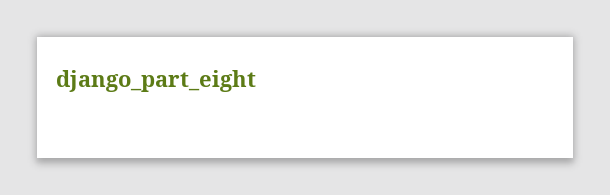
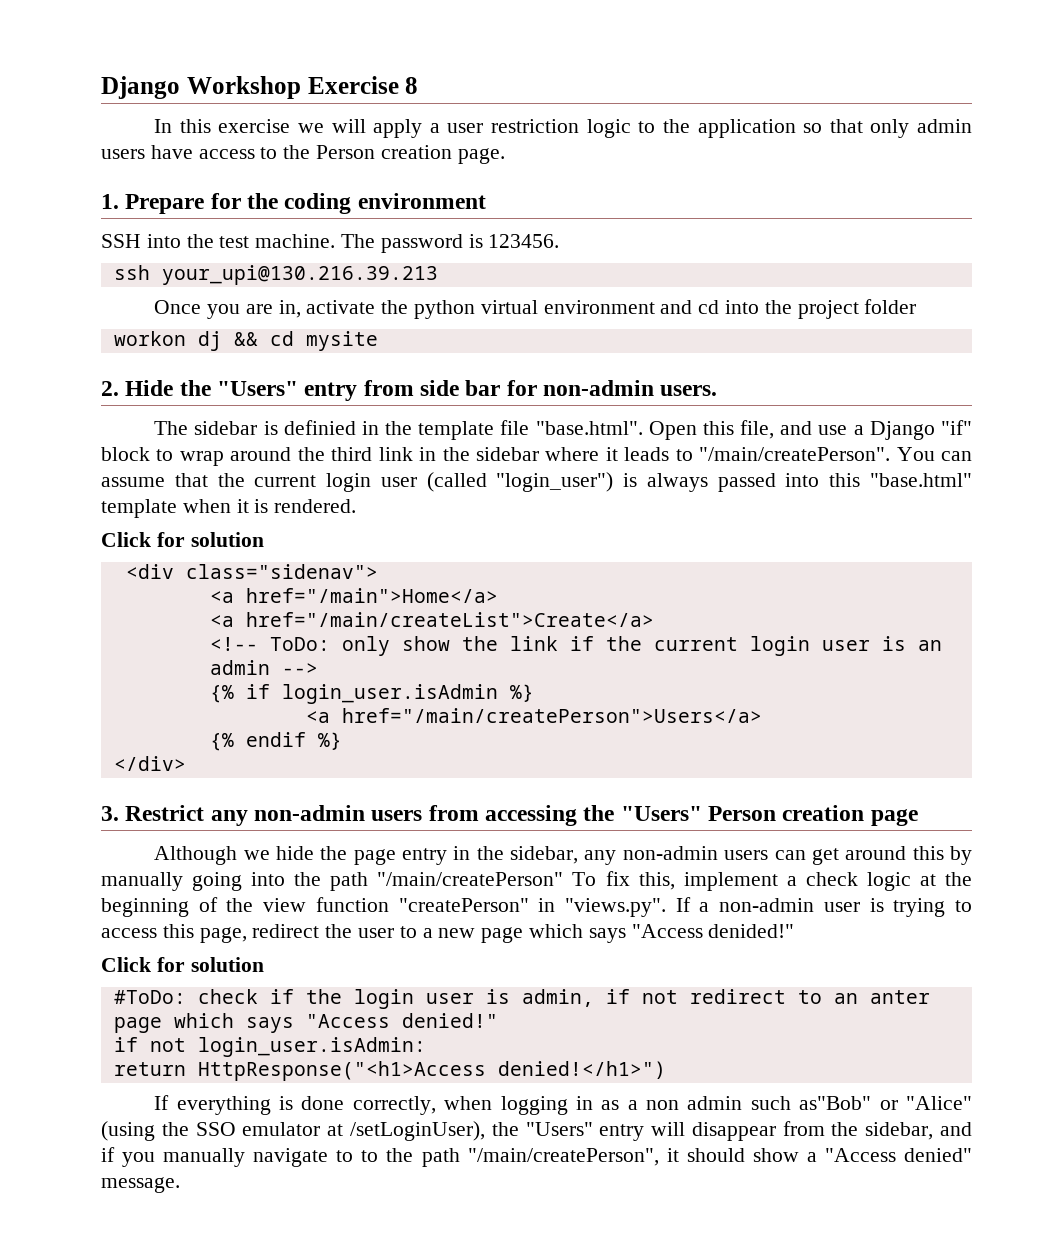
[56,70,256,92] django_part_eight -> [101,76,419,99] [154,119,973,138] [101,145,505,164] [101,193,486,214] [101,234,560,253] [113,265,438,285] [154,299,917,319] [113,331,378,351] [101,380,718,401] [154,420,973,440] [101,447,972,466] [101,472,972,492] [101,499,357,518] [101,532,264,547] [125,564,378,579] [209,588,498,603] [209,612,654,627] [209,636,942,656] [209,660,318,675] [209,684,534,704] [305,708,762,723] [209,732,342,751] [113,756,186,771] [101,805,918,826] [154,846,973,865] [101,871,972,891] [101,897,972,917] [101,924,795,943] [101,957,264,972] [113,989,930,1009] [113,1013,498,1033] [113,1037,426,1057] [113,1061,666,1081] [154,1095,973,1115] [101,1121,973,1141] [101,1147,972,1167] [101,1177,180,1193] Django Workshop Exercise 8 // In this exercise we will apply a user restriction logic to the application so that only admin users have access to the Person creation page. // 1. Prepare for the coding environment // SSH into the test machine. The password is 123456. // ssh your_upi@130.216.39.213 // Once you are in, activate the python virtual environment and cd into the project folder // workon dj && cd mysite // 2. Hide the "Users" entry from side bar for non-admin users. // The sidebar is definied in the template file "base.html". Open this file, and use a Django "if" block to wrap around the third link in the sidebar where it leads to "/main/createPerson". You can assume that the current login user (called "login_user") is always passed into this "base.html" template when it is rendered. // Click for solution // <div class="sidenav"> // <a href="/main">Home</a> // <a href="/main/createList">Create</a> // <!-- ToDo: only show the link if the current login user is an admin --> // {% if login_user.isAdmin %} // <a href="/main/createPerson">Users</a> // {% endif %} // </div> // 3. Restrict any non-admin users from accessing the "Users" Person creation page // Although we hide the page entry in the sidebar, any non-admin users can get around this by manually going into the path "/main/createPerson" To fix this, implement a check logic at the beginning of the view function "createPerson" in "views.py". If a non-admin user is trying to access this page, redirect the user to a new page which says "Access denided!" // Click for solution // #ToDo: check if the login user is admin, if not redirect to an anter page which says "Access denied!" // if not login_user.isAdmin: // return HttpResponse("<h1>Access denied!</h1>") // If everything is done correctly, when logging in as a non admin such as"Bob" or "Alice" (using the SSO emulator at /setLoginUser), the "Users" entry will disappear from the sidebar, and if you manually navigate to to the path "/main/createPerson", it should show a "Access denied" message.

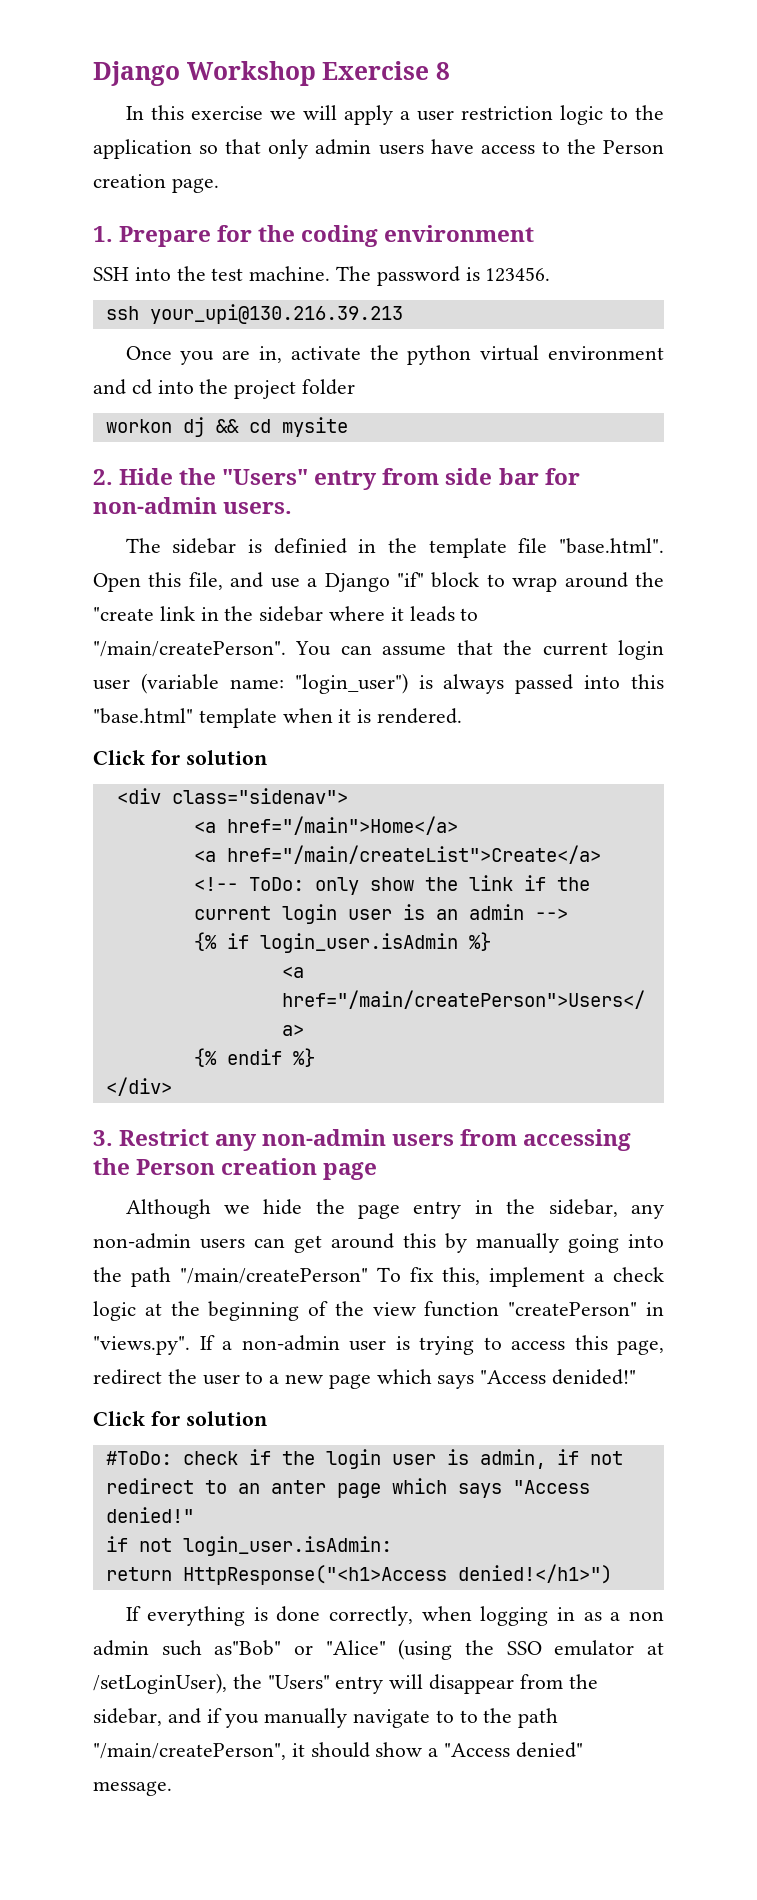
[331,447,373,461] third -> [93,607,154,621] "create
[426,472,487,492] (called -> [140,673,284,694] (variable name:
[620,806,702,821] "Users" -> (130, 1166) none

